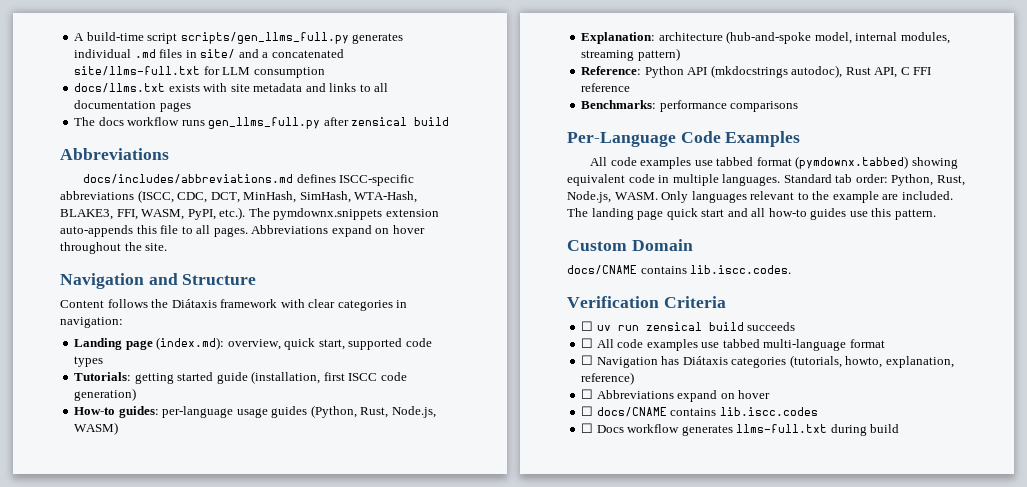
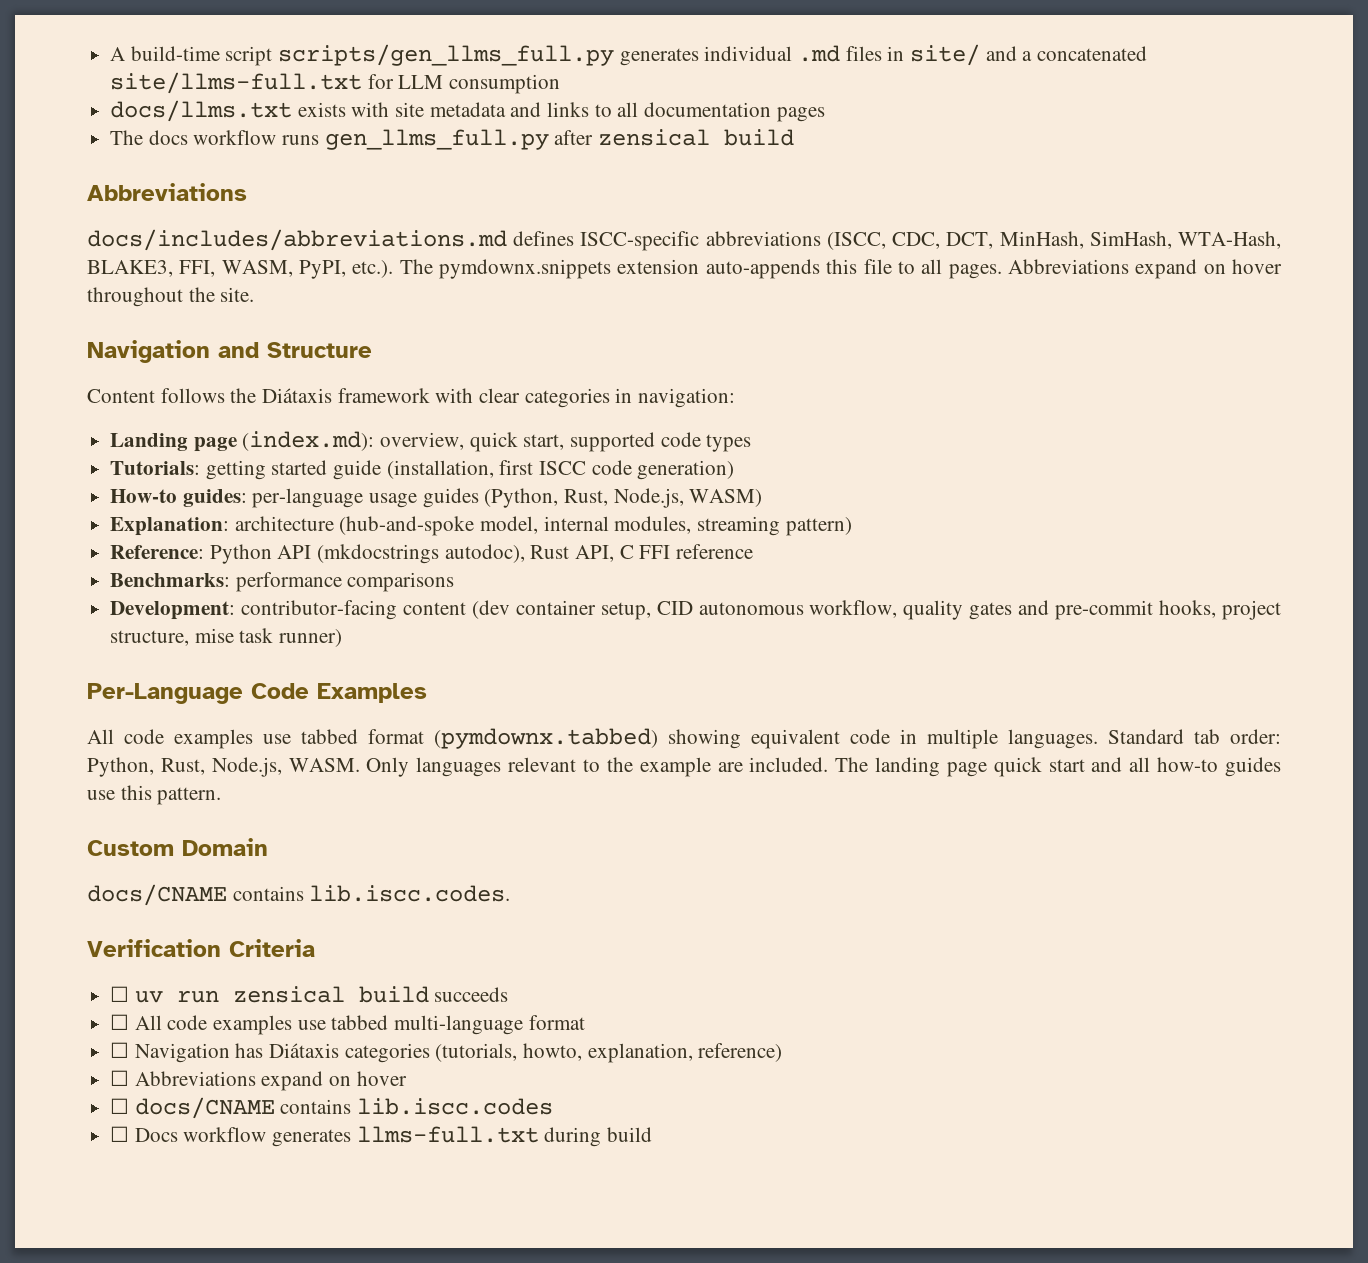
(799, 106) none -> [110,600,1281,620] [110,628,343,647] // Development: contributor-facing content (dev container setup, CID autonomous workflow, quality gates and pre-commit hooks, project structure, mise task runner)

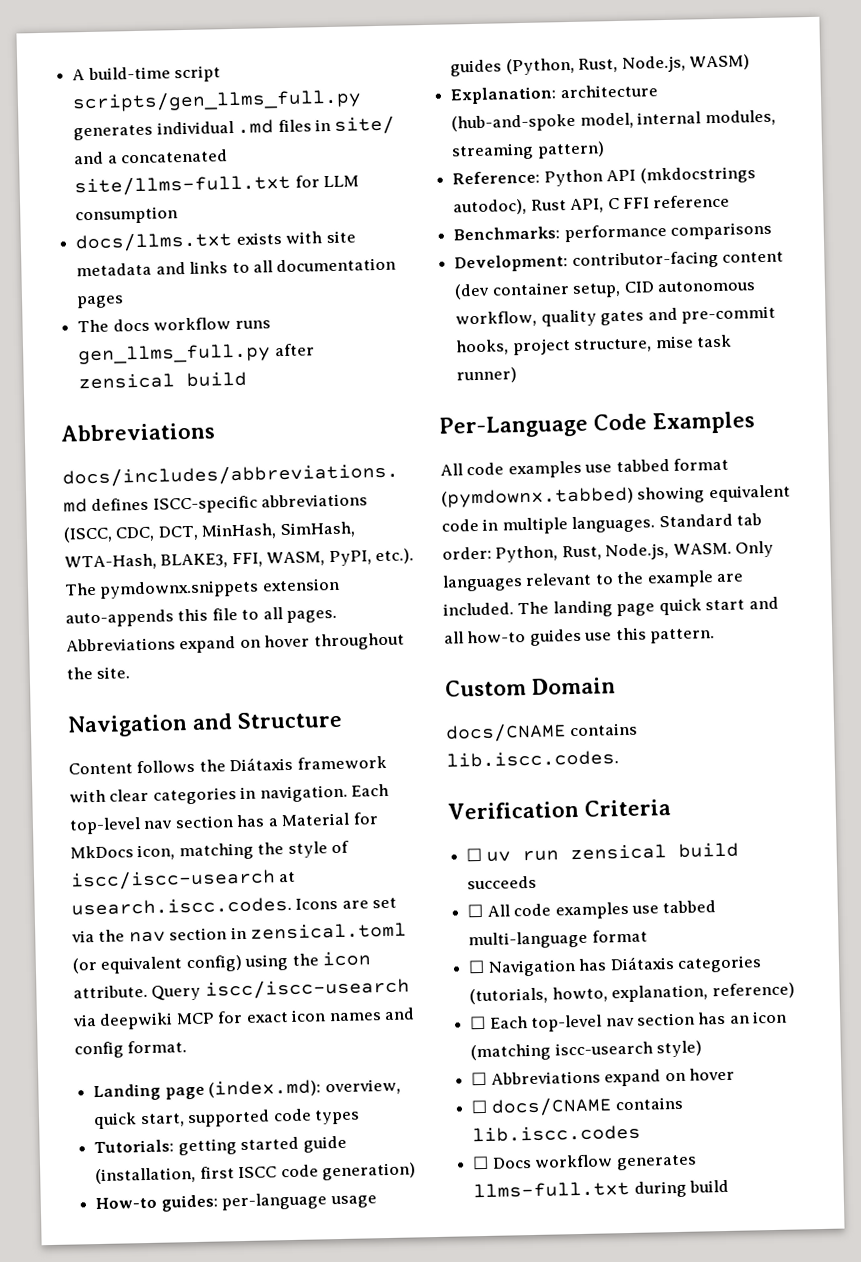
[638,388,736,408] navigation: -> [259,783,390,803] [69,812,378,835] [70,840,350,861] [70,868,297,891] [71,896,398,916] [71,922,408,943] [72,951,372,974] [73,977,410,1001] [72,1007,416,1030] [74,1040,188,1059] navigation. Each top-level nav section has a Material for MkDocs icon, matching the style of iscc/iscc-usearch at usearch.iscc.codes. Icons are set via the nav section in zensical.toml (or equivalent config) using the icon attribute. Query iscc/iscc-usearch via deepwiki MCP for exact icon names and config format.
(783, 1052) none -> [470,1010,788,1032] [470,1040,703,1062] // ☐ Each top-level nav section has an icon (matching iscc-usearch style)

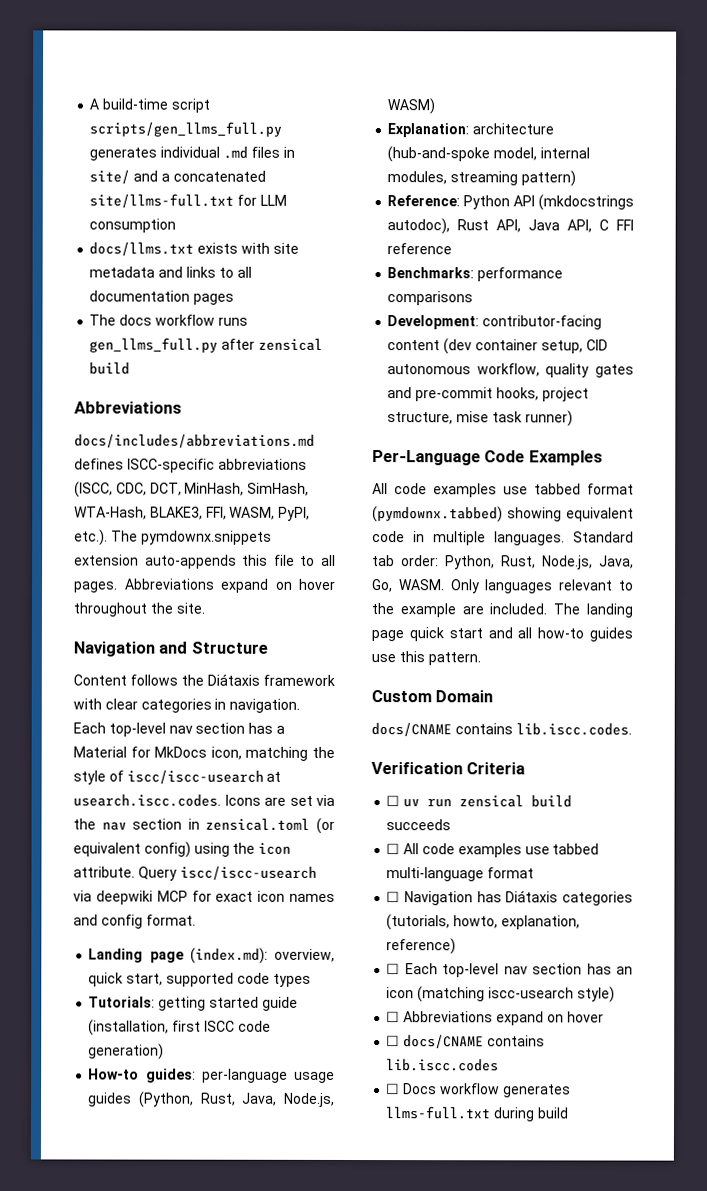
(619, 65) none -> [242,1092,278,1106] Java,
(605, 206) none -> [528,219,593,233] Java API,
(670, 552) none -> [599,555,634,569] [372,579,393,593] Java, Go,

